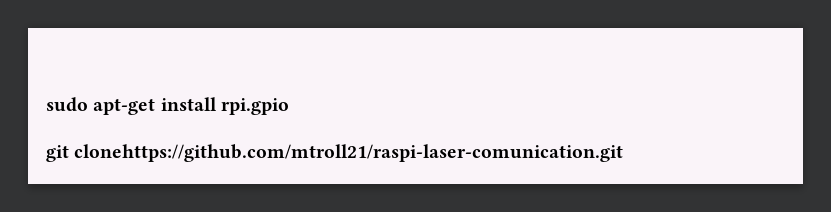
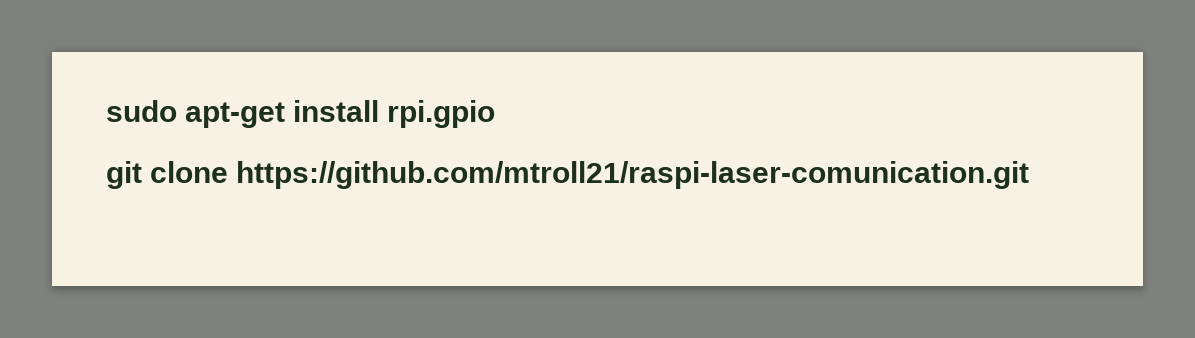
[74,144,624,162] clonehttps://github.com/mtroll21/raspi-laser-comunication.git -> [150,161,1030,189] clone https://github.com/mtroll21/raspi-laser-comunication.git

